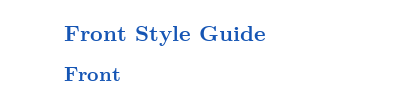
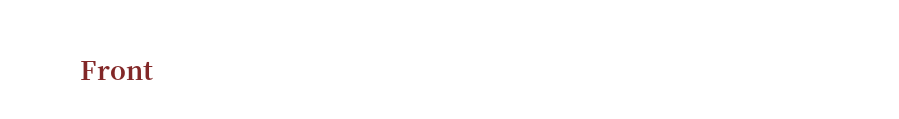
[64,26,266,46] [64,67,121,81] Front Style Guide // Front -> [80,61,153,80] Front

